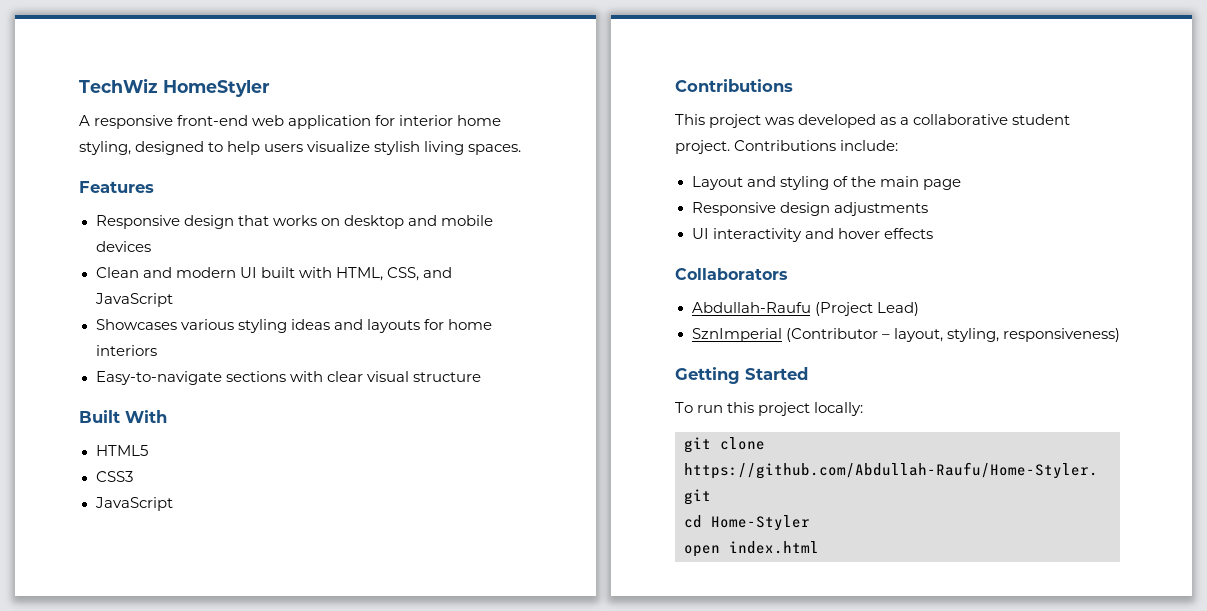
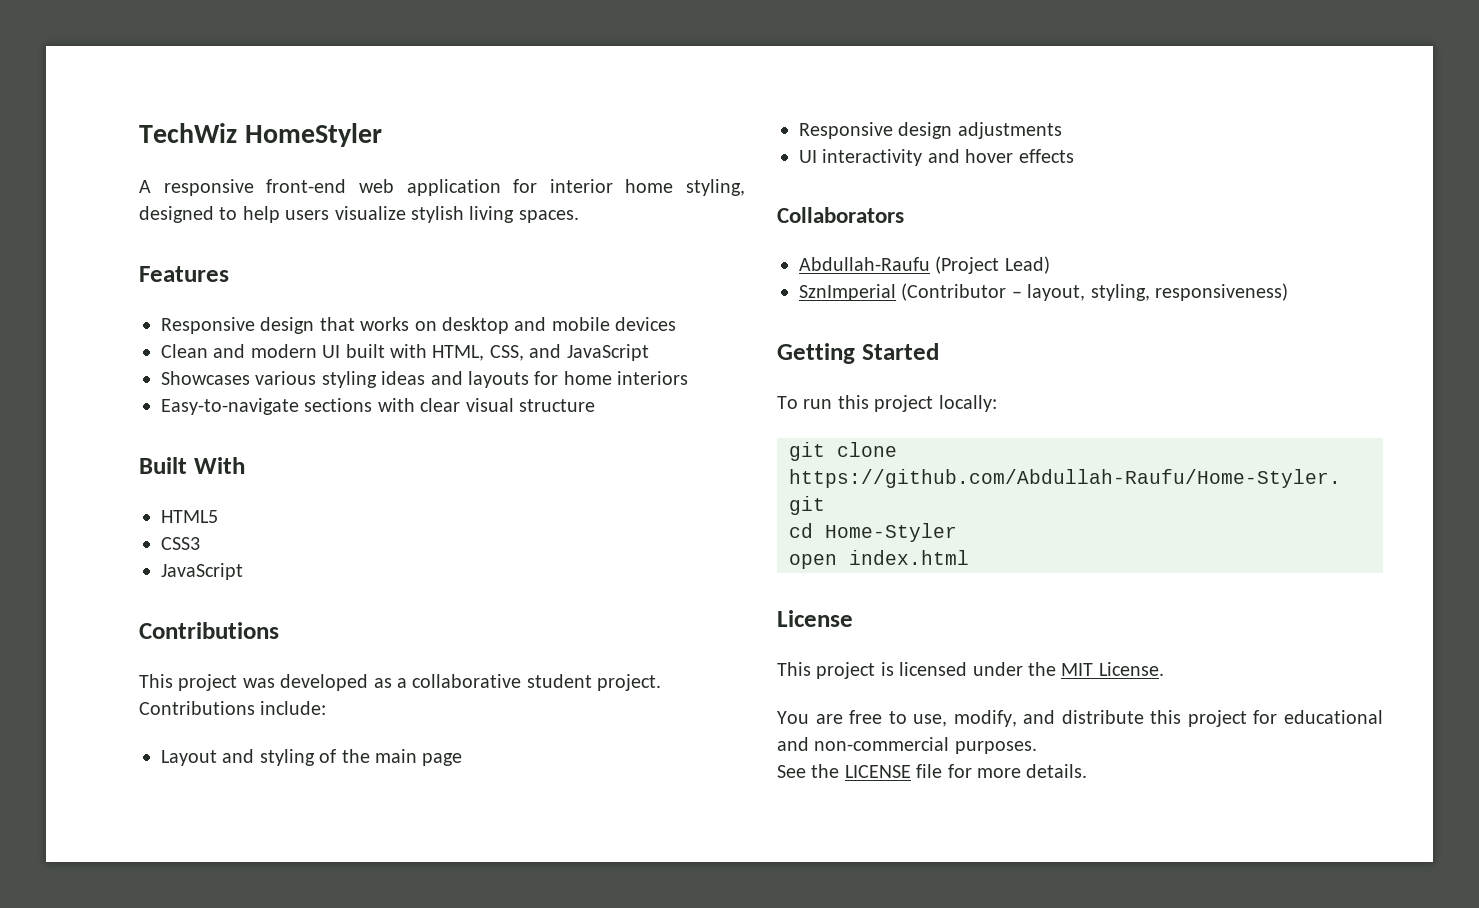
(819, 547) none -> [777,610,853,627] [777,662,1164,679] [777,710,1383,727] [777,737,1037,754] [777,764,1088,778] // License // This project is licensed under the MIT License. // You are free to use, modify, and distribute this project for educational and non-commercial purposes. // See the LICENSE file for more details.

